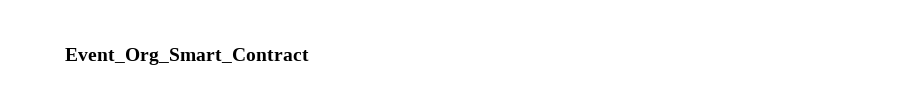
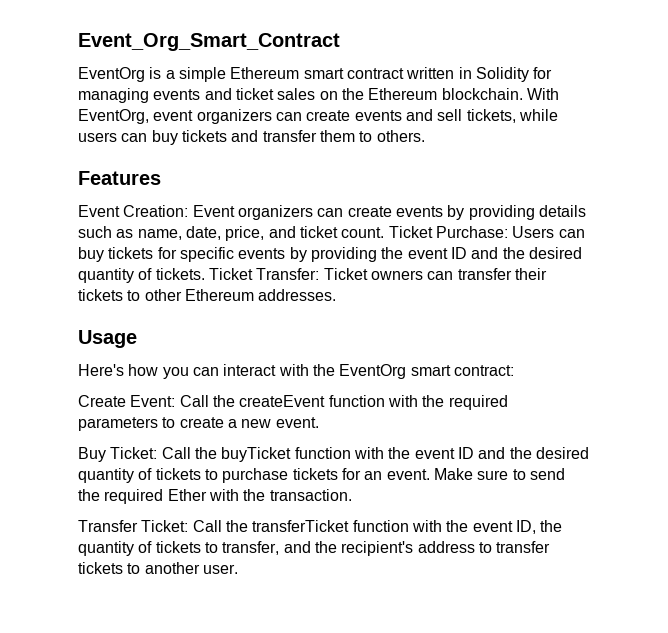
(309, 56) none -> [78,67,553,82] [78,88,559,103] [78,109,558,124] [78,130,425,145] [78,171,161,185] [78,205,586,220] [78,226,585,241] [78,247,582,262] [78,268,547,283] [78,289,337,301] [78,330,137,348] [78,364,514,379] [78,395,508,410] [78,417,319,431] [78,447,589,462] [78,468,565,483] [78,489,352,504] [78,520,563,534] [78,541,551,556] [78,562,238,574] // EventOrg is a simple Ethereum smart contract written in Solidity for managing events and ticket sales on the Ethereum blockchain. With EventOrg, event organizers can create events and sell tickets, while users can buy tickets and transfer them to others. // Features // Event Creation: Event organizers can create events by providing details such as name, date, price, and ticket count. Ticket Purchase: Users can buy tickets for specific events by providing the event ID and the desired quantity of tickets. Ticket Transfer: Ticket owners can transfer their tickets to other Ethereum addresses. // Usage // Here's how you can interact with the EventOrg smart contract: // Create Event: Call the createEvent function with the required parameters to create a new event. // Buy Ticket: Call the buyTicket function with the event ID and the desired quantity of tickets to purchase tickets for an event. Make sure to send the required Ether with the transaction. // Transfer Ticket: Call the transferTicket function with the event ID, the quantity of tickets to transfer, and the recipient's address to transfer tickets to another user.

